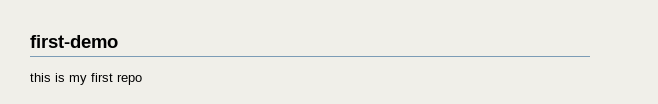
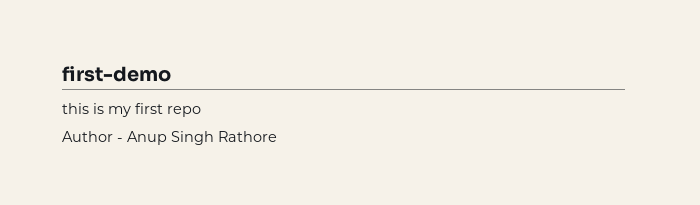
(142, 79) none -> [62,131,277,145] // Author - Anup Singh Rathore

